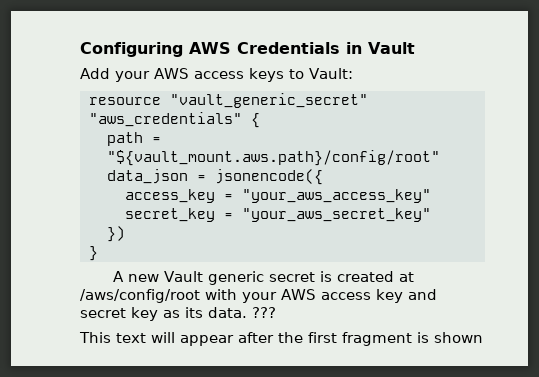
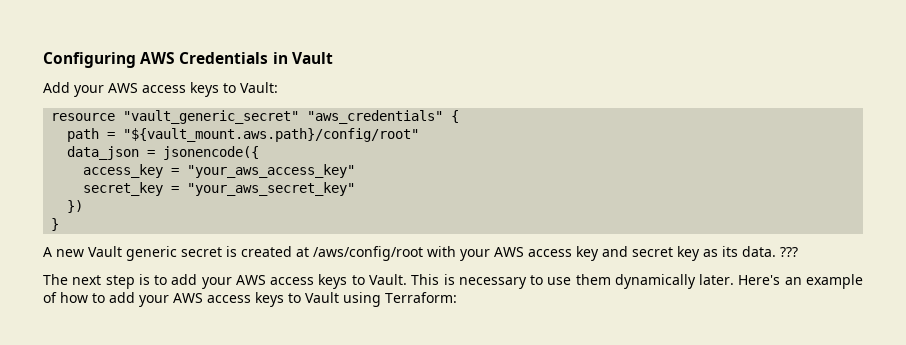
[79,332,483,346] This text will appear after the first fragment is shown -> [43,274,863,289] [43,292,457,307] The next step is to add your AWS access keys to Vault. This is necessary to use them dynamically later. Here's an example of how to add your AWS access keys to Vault using Terraform:

